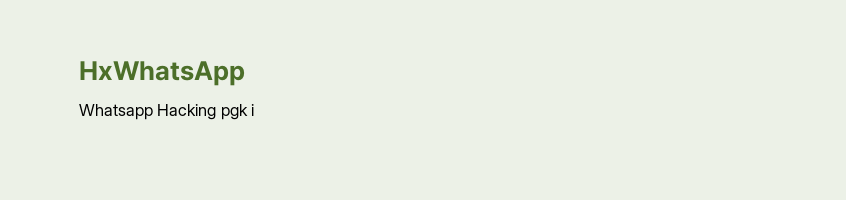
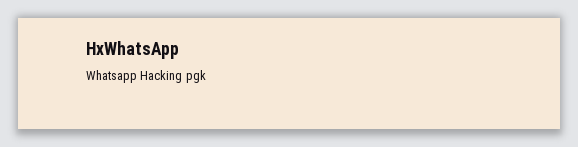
[251,104,255,116] i -> (206, 76) none

